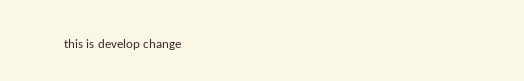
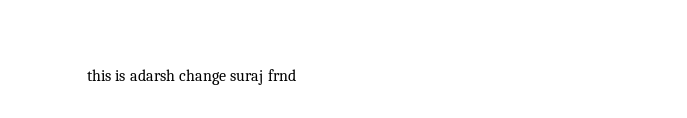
[97,39,182,50] develop change -> [129,69,296,85] adarsh change suraj frnd

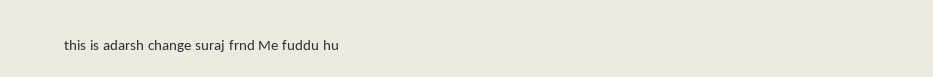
(296, 75) none -> [258,40,340,50] Me fuddu hu

